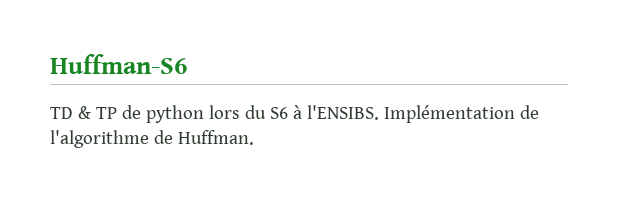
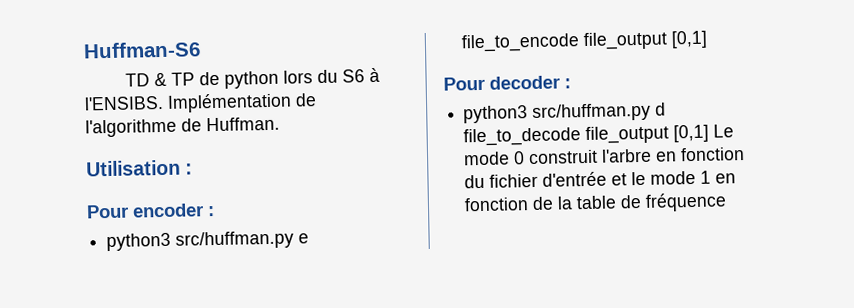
(254, 137) none -> [86,159,194,177] [86,203,215,219] [106,230,310,252] [461,30,709,53] [443,75,571,91] [463,102,667,124] [463,124,735,147] [463,147,746,166] [464,170,737,189] [464,192,728,212] // Utilisation : // Pour encoder : // python3 src/huffman.py e file_to_encode file_output [0,1] // Pour decoder : // python3 src/huffman.py d file_to_decode file_output [0,1] Le mode 0 construit l'arbre en fonction du fichier d'entrée et le mode 1 en fonction de la table de fréquence

